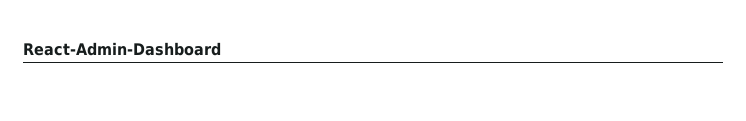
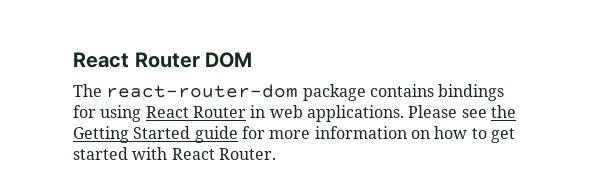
[23,42,221,56] React-Admin-Dashboard -> [73,52,253,68] [73,84,505,101] [73,105,516,122] [73,126,515,143] [73,147,276,160] React Router DOM // The react-router-dom package contains bindings for using React Router in web applications. Please see the Getting Started guide for more information on how to get started with React Router.

